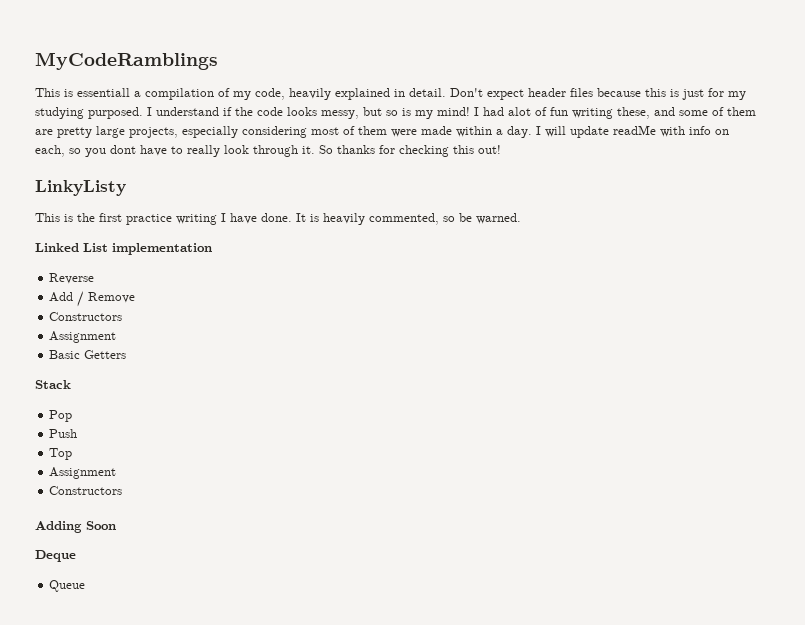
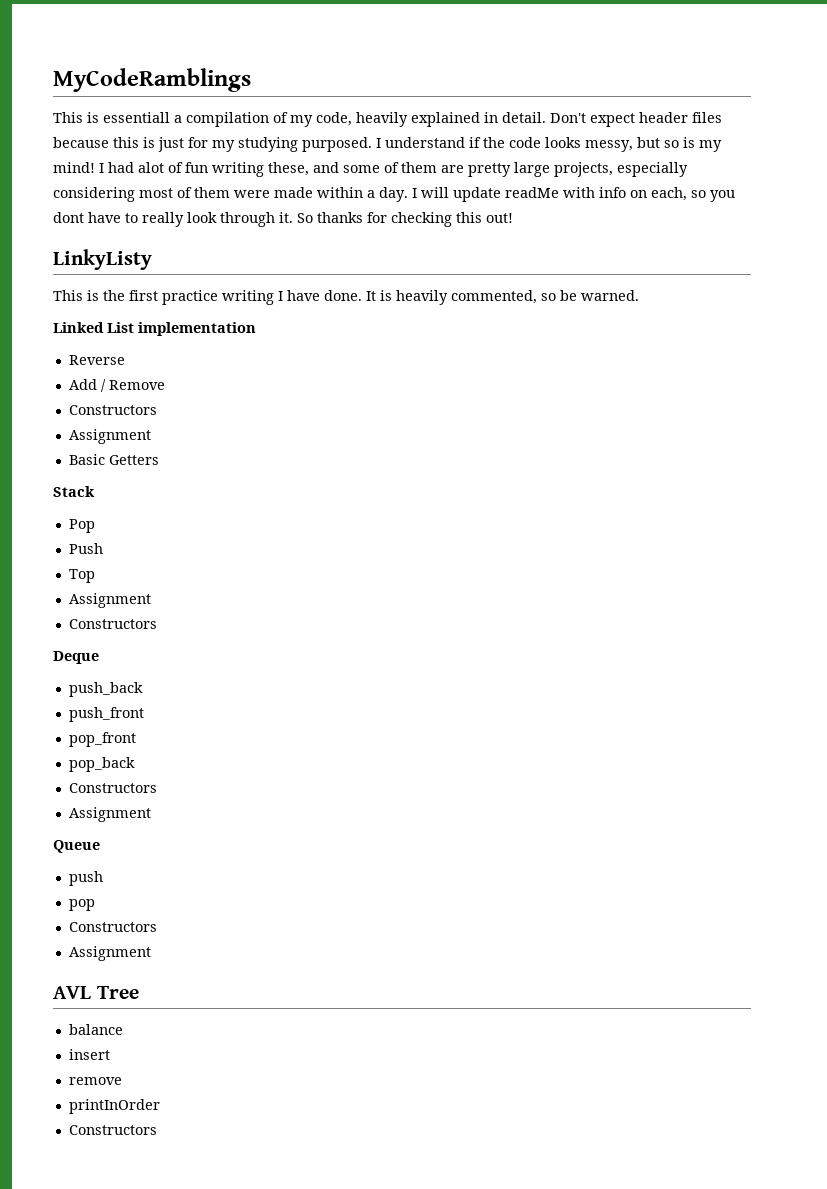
[35,521,116,533] // Adding Soon -> (157, 624) none
[49,580,86,592] Queue -> [68,682,143,697] [68,707,144,722] [68,732,136,747] [68,757,135,772] [68,783,157,793] [68,807,151,822] [53,840,100,853] [68,871,103,886] [68,899,95,911] [68,922,157,932] [68,946,151,961] [53,986,139,999] [68,1024,123,1035] [68,1049,110,1060] [68,1077,122,1085] [68,1099,160,1114] [68,1125,157,1135] push_back // push_front // pop_front // pop_back // Constructors // Assignment // Queue // push // pop // Constructors // Assignment // AVL Tree // balance // insert // remove // printInOrder // Constructors

